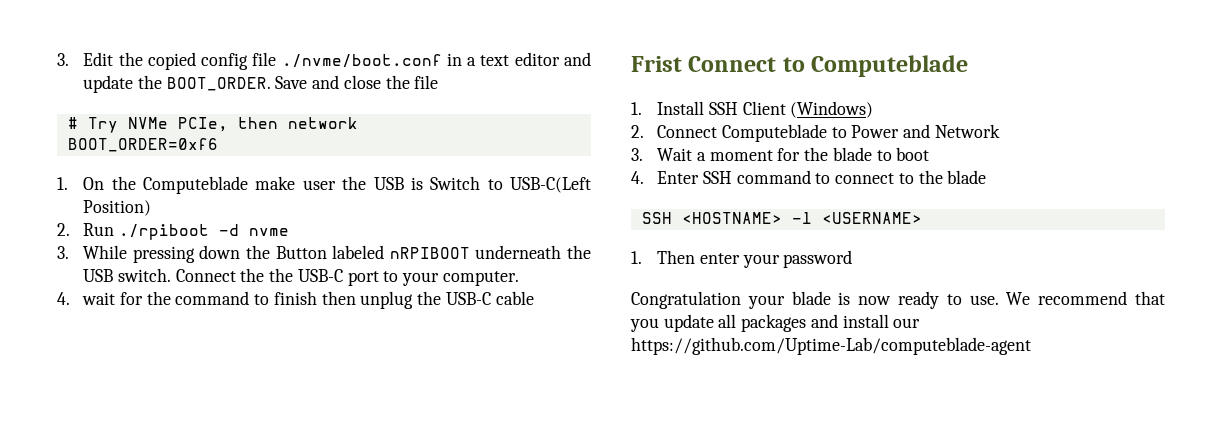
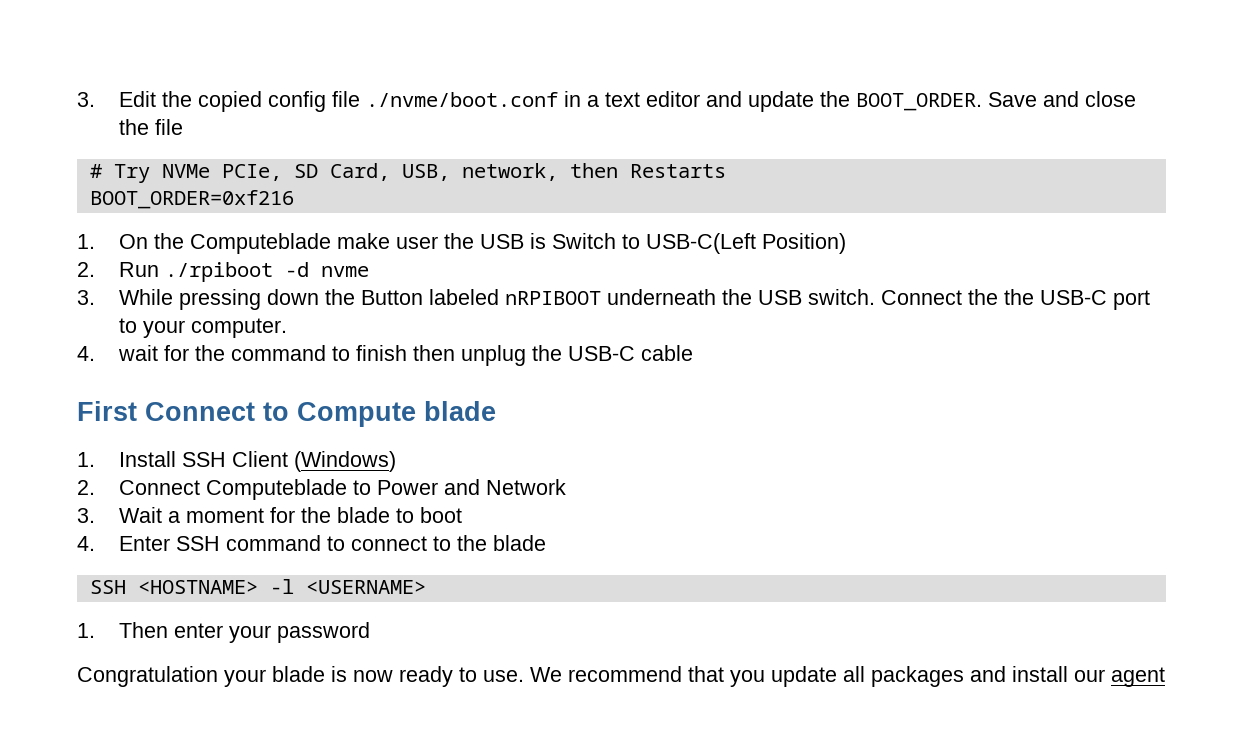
[237,117,358,129] [67,138,218,152] then network // BOOT_ORDER=0xf6 -> [293,163,726,181] [89,190,294,209] SD Card, USB, network, then Restarts // BOOT_ORDER=0xf216
[631,56,682,72] Frist -> [77,401,137,421] First
[811,55,969,77] Computeblade -> [297,401,496,427] Compute blade
[631,337,1031,355] https://github.com/Uptime-Lab/computeblade-agent -> [1111,667,1165,687] agent

